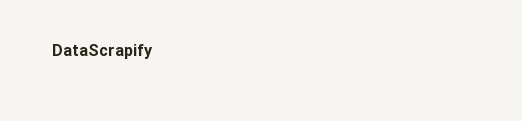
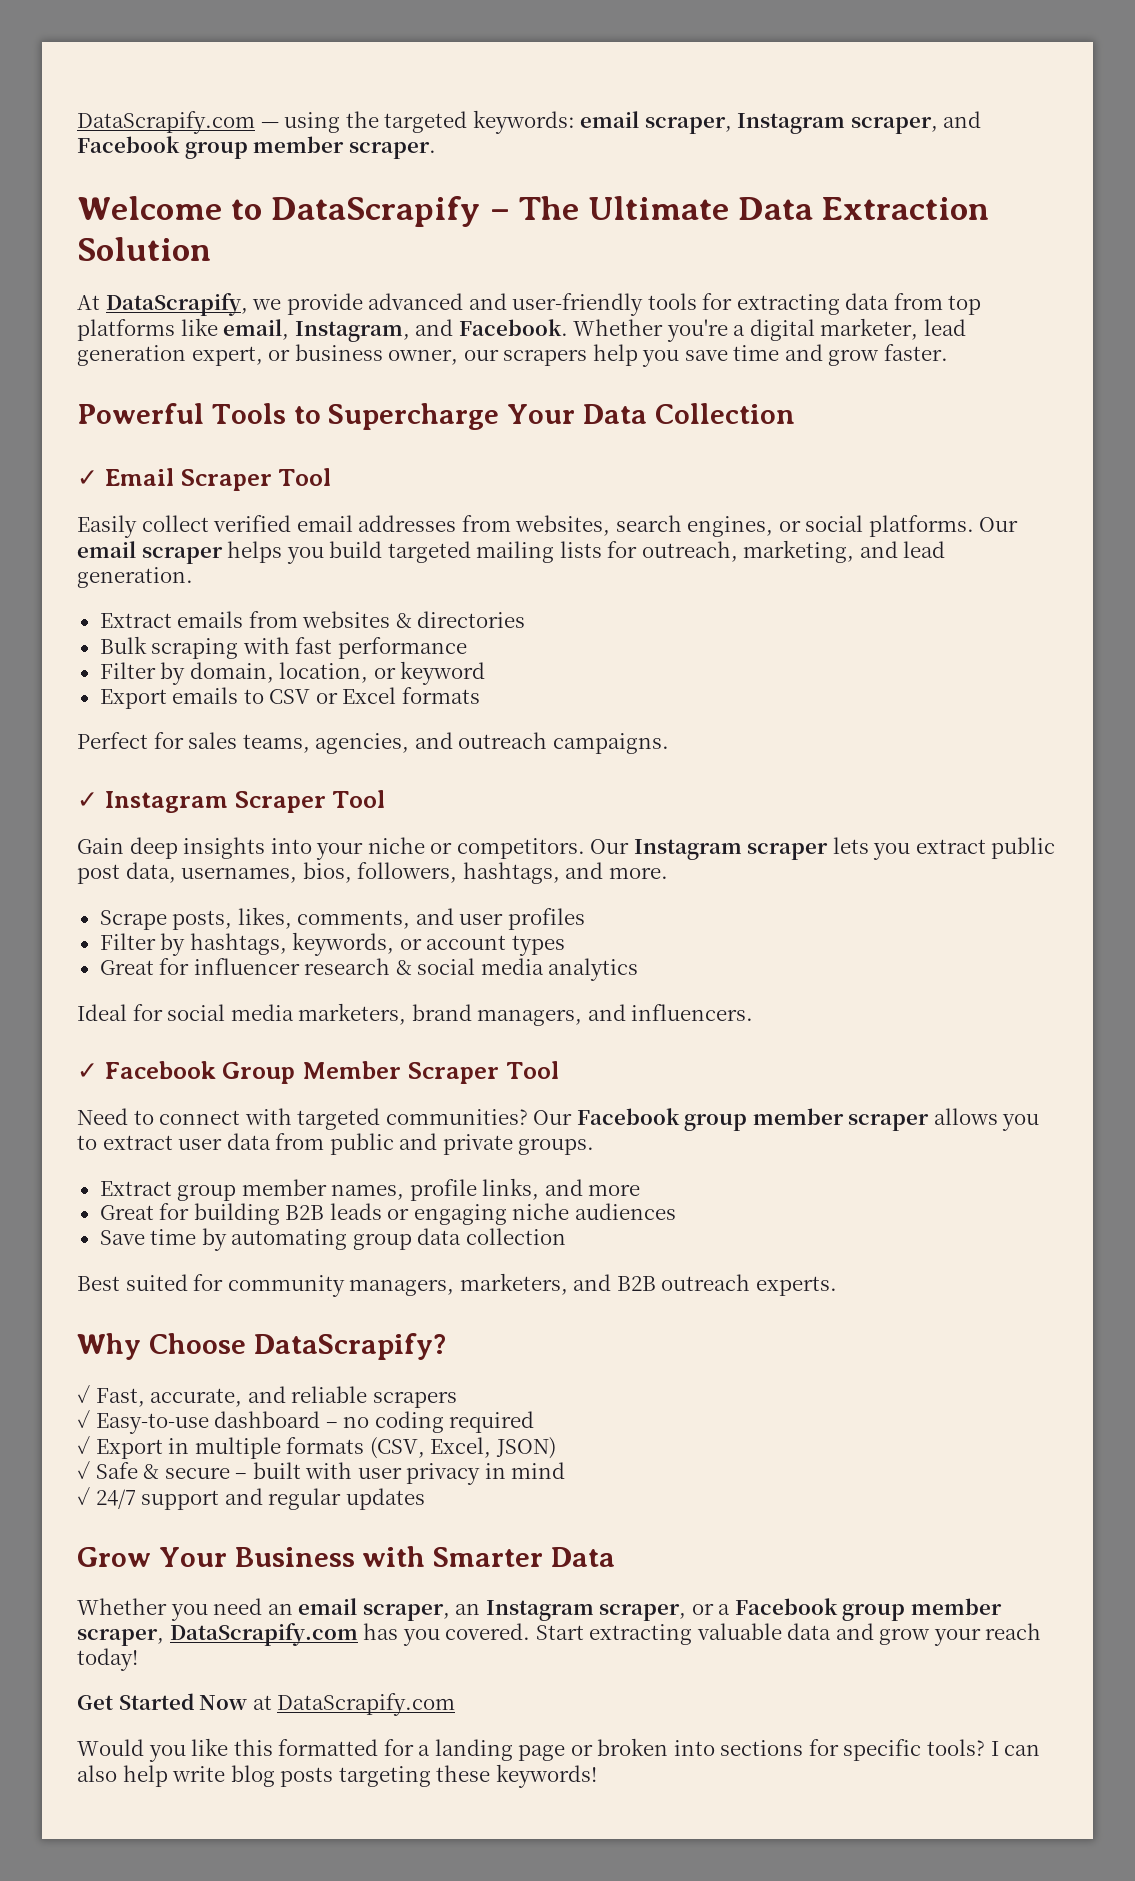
[52,44,153,59] DataScrapify -> [77,110,982,134] [77,136,436,159] [77,196,990,227] [77,237,211,261] [77,293,982,316] [77,318,966,342] [77,344,948,367] [77,403,795,430] [77,468,332,491] [77,515,1019,538] [77,540,946,564] [77,567,193,588] [99,611,526,628] [99,636,467,659] [99,661,486,685] [99,687,480,709] [77,732,669,754] [77,790,386,813] [77,837,1056,860] [77,862,668,884] [99,907,585,930] [99,932,565,956] [99,958,639,981] [77,1003,754,1026] [77,1061,559,1084] [77,1108,1040,1131] [77,1133,595,1155] [99,1178,641,1201] [99,1203,676,1225] [99,1228,566,1251] [77,1273,837,1297] [77,1333,446,1360] [77,1385,457,1408] [77,1410,535,1434] [77,1436,556,1459] [77,1461,566,1485] [77,1487,425,1510] [77,1546,616,1567] [77,1598,1002,1621] [77,1623,1042,1646] [77,1648,138,1671] [77,1693,456,1716] [77,1738,1041,1762] [77,1764,597,1788] DataScrapify.com — using the targeted keywords: email scraper, Instagram scraper, and Facebook group member scraper. // Welcome to DataScrapify – The Ultimate Data Extraction Solution // At DataScrapify, we provide advanced and user-friendly tools for extracting data from top platforms like email, Instagram, and Facebook. Whether you're a digital marketer, lead generation expert, or business owner, our scrapers help you save time and grow faster. // Powerful Tools to Supercharge Your Data Collection // ✓ Email Scraper Tool // Easily collect verified email addresses from websites, search engines, or social platforms. Our email scraper helps you build targeted mailing lists for outreach, marketing, and lead generation. // Extract emails from websites & directories // Bulk scraping with fast performance // Filter by domain, location, or keyword // Export emails to CSV or Excel formats // Perfect for sales teams, agencies, and outreach campaigns. // ✓ Instagram Scraper Tool // Gain deep insights into your niche or competitors. Our Instagram scraper lets you extract public post data, usernames, bios, followers, hashtags, and more. // Scrape posts, likes, comments, and user profiles // Filter by hashtags, keywords, or account types // Great for influencer research & social media analytics // Ideal for social media marketers, brand managers, and influencers. // ✓ Facebook Group Member Scraper Tool // Need to connect with targeted communities? Our Facebook group member scraper allows you to extract user data from public and private groups. // Extract group member names, profile links, and more // Great for building B2B leads or engaging niche audiences // Save time by automating group data collection // Best suited for community managers, marketers, and B2B outreach experts. // Why Choose DataScrapify? // ✓ Fast, accurate, and reliable scrapers // ✓ Easy-to-use dashboard – no coding required // ✓ Export in multiple formats (CSV, Excel, JSON) // ✓ Safe & secure – built with user privacy in mind // ✓ 24/7 support and regular updates // Grow Your Business with Smarter Data // Whether you need an email scraper, an Instagram scraper, or a Facebook group member scraper, DataScrapify.com has you covered. Start extracting valuable data and grow your reach today! // Get Started Now at DataScrapify.com // Would you like this formatted for a landing page or broken into sections for specific tools? I can also help write blog posts targeting these keywords!

